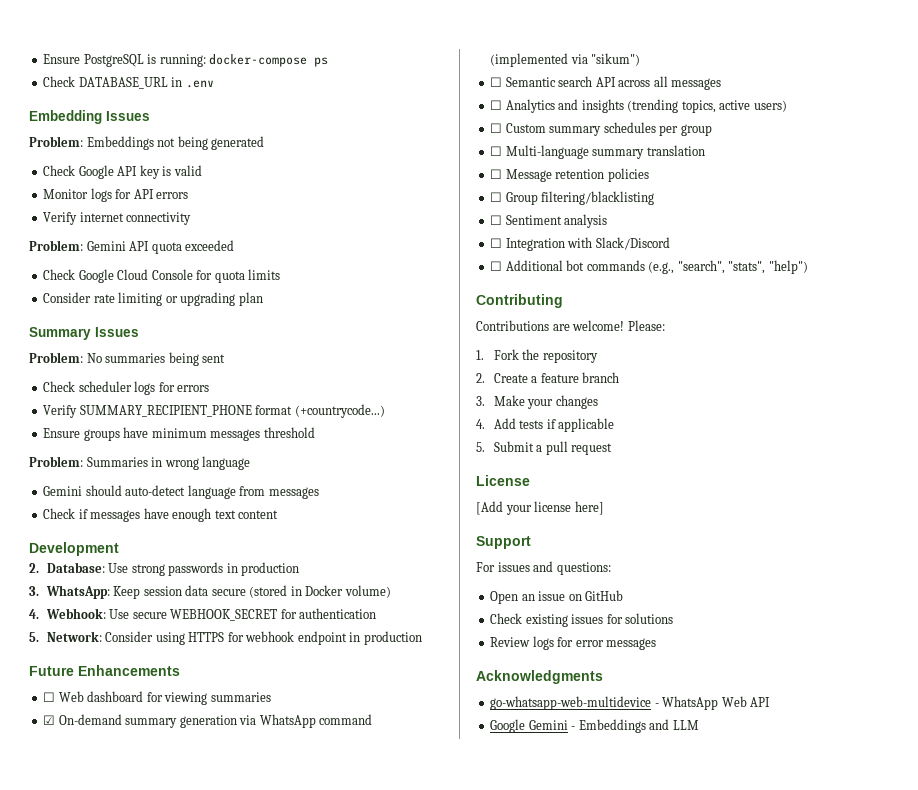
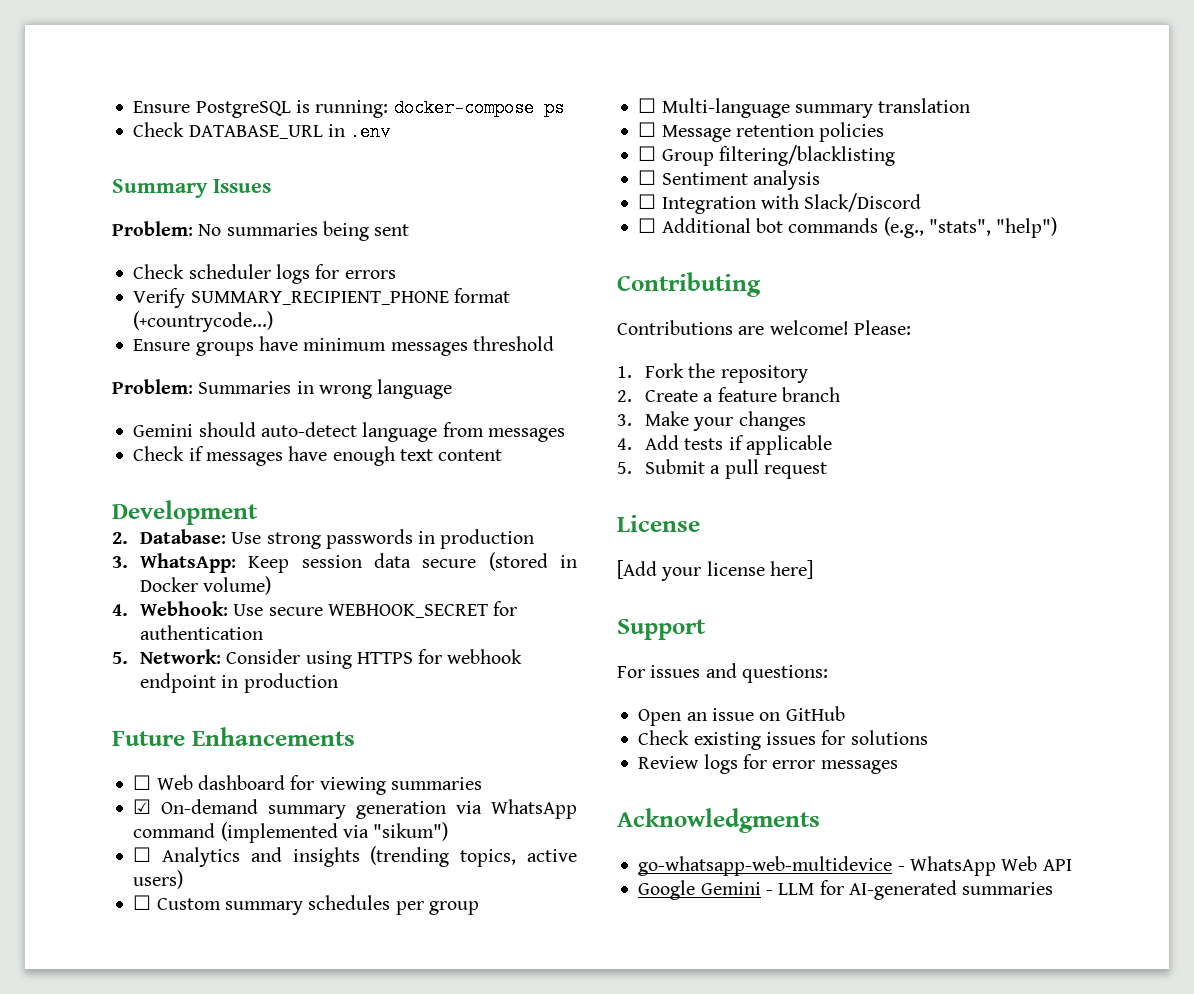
[29,110,150,124] [29,136,265,150] [43,165,202,179] [43,188,189,202] [43,212,192,225] [29,240,235,254] [43,269,281,283] [43,292,263,306] // Embedding Issues // Problem: Embeddings not being generated // Check Google API key is valid // Monitor logs for API errors // Verify internet connectivity // Problem: Gemini API quota exceeded // Check Google Cloud Console for quota limits // Consider rate limiting or upgrading plan -> (391, 132) none
[490,76,722,90] // ☐ Semantic search API across all messages -> (449, 831) none
[677,260,725,274] "search", -> (924, 227) none
[578,719,699,733] Embeddings and LLM -> [778,880,1054,900] LLM for AI-generated summaries

